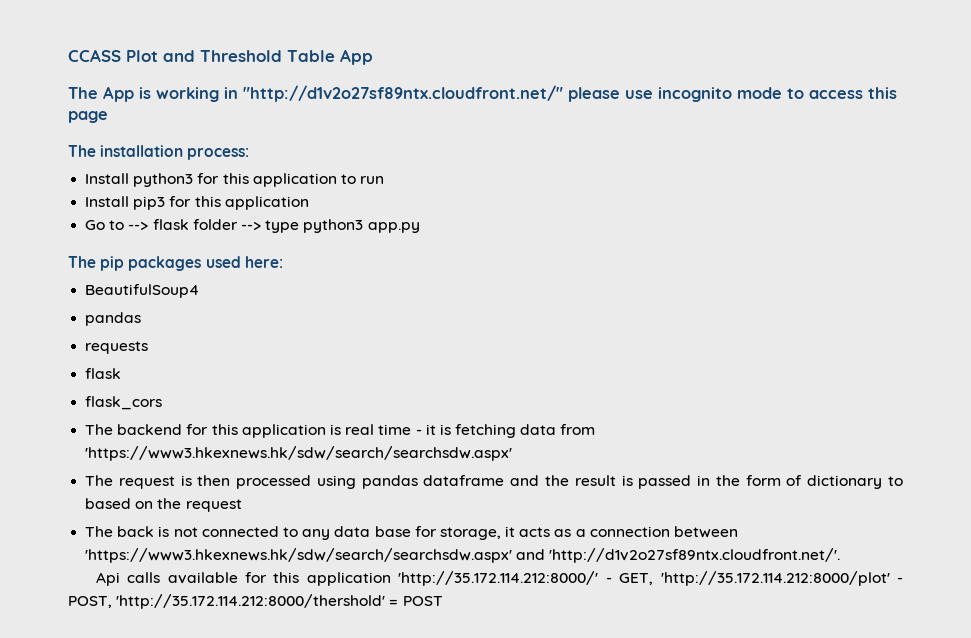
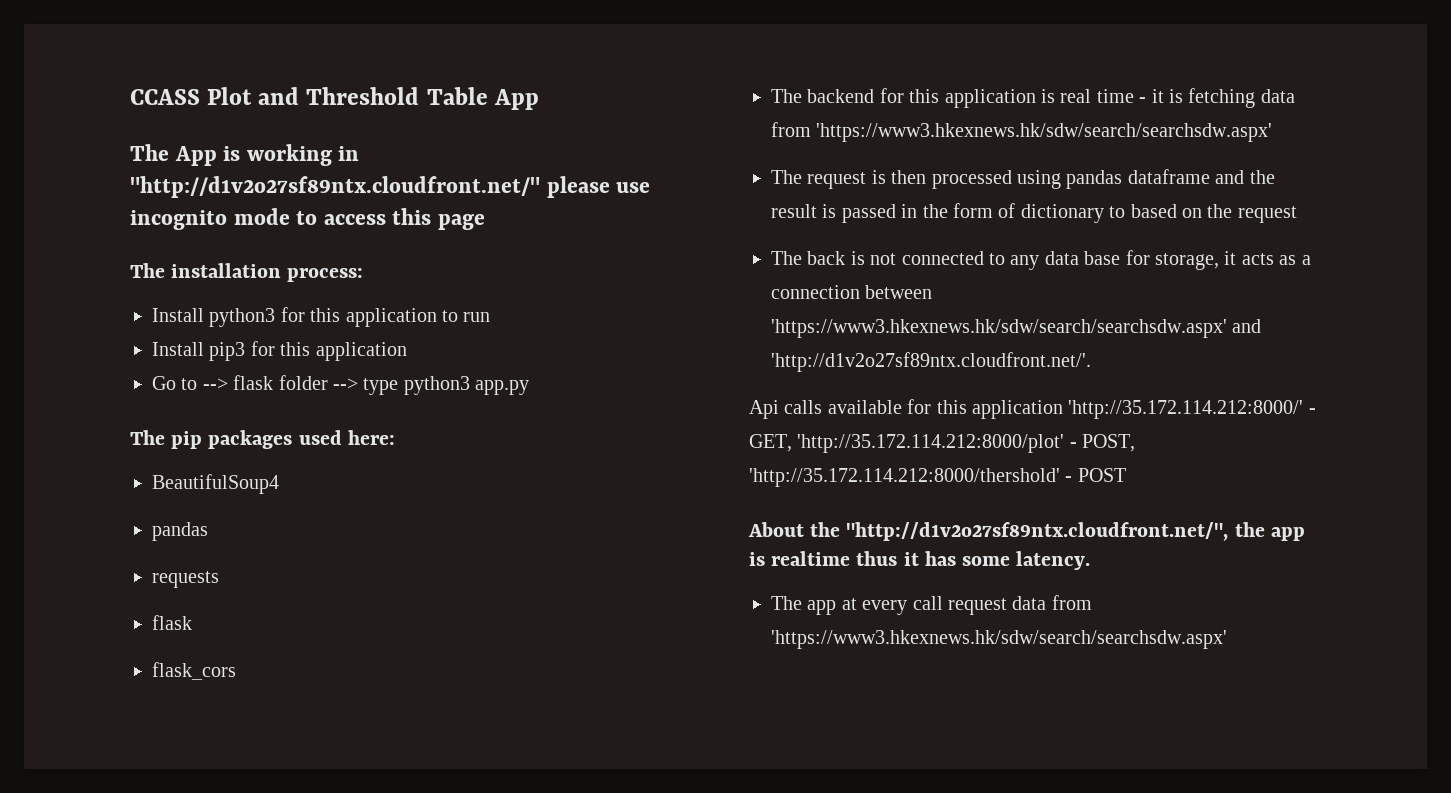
[389,599,399,606] = -> [1065,476,1073,482] -
(443, 601) none -> [748,522,1305,541] [749,551,1091,570] [771,595,1092,615] [771,630,1227,649] // About the "http://d1v2o27sf89ntx.cloudfront.net/", the app is realtime thus it has some latency. // The app at every call request data from 'https://www3.hkexnews.hk/sdw/search/searchsdw.aspx'

